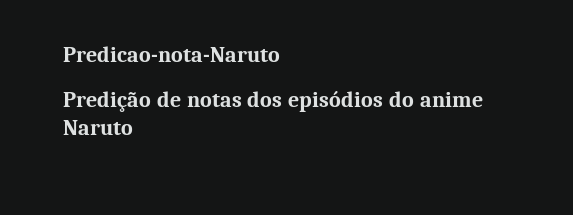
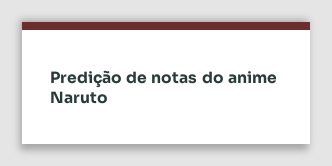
[63,46,280,62] Predicao-nota-Naruto // -> (50, 79) none
[247,91,384,112] dos episódios -> (198, 78) none

